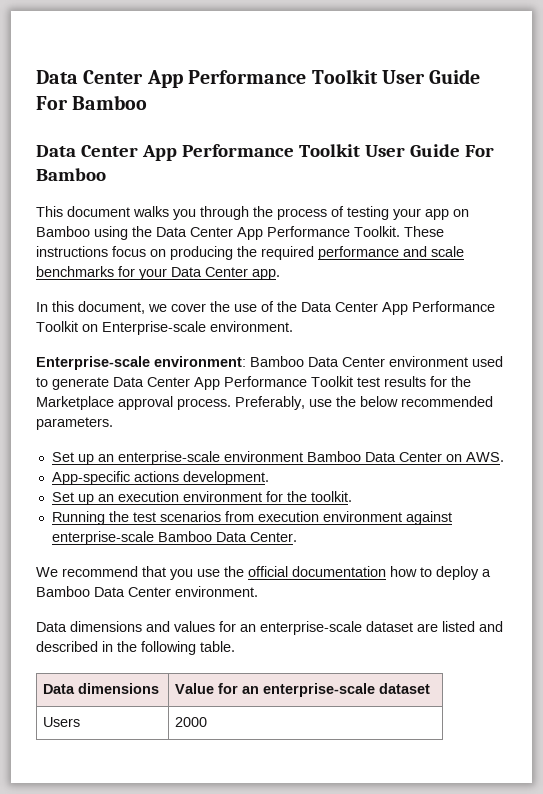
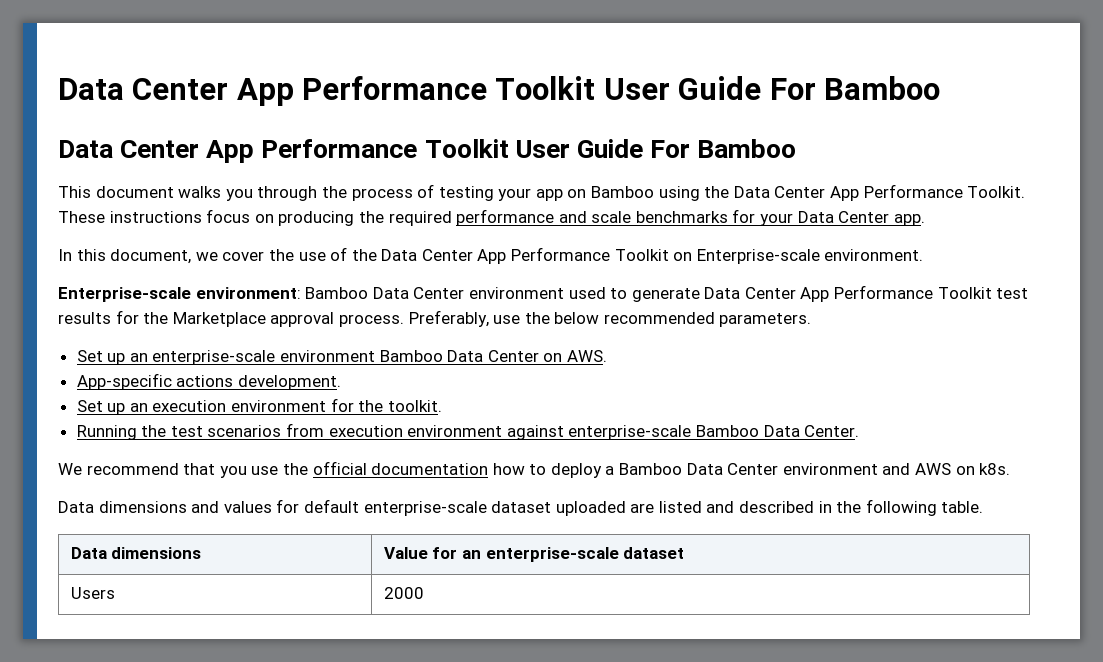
[175,586,258,597] environment. -> [782,463,1011,475] environment and AWS on k8s.
[240,621,413,635] an enterprise-scale dataset -> [303,499,626,516] default enterprise-scale dataset uploaded

